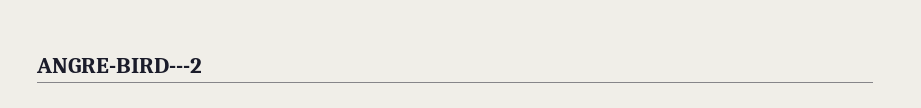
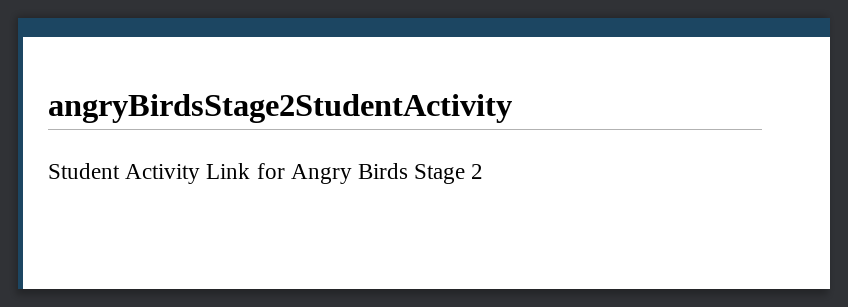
[36,58,202,73] ANGRE-BIRD---2 -> [48,94,512,123] [48,163,484,184] angryBirdsStage2StudentActivity // Student Activity Link for Angry Birds Stage 2

